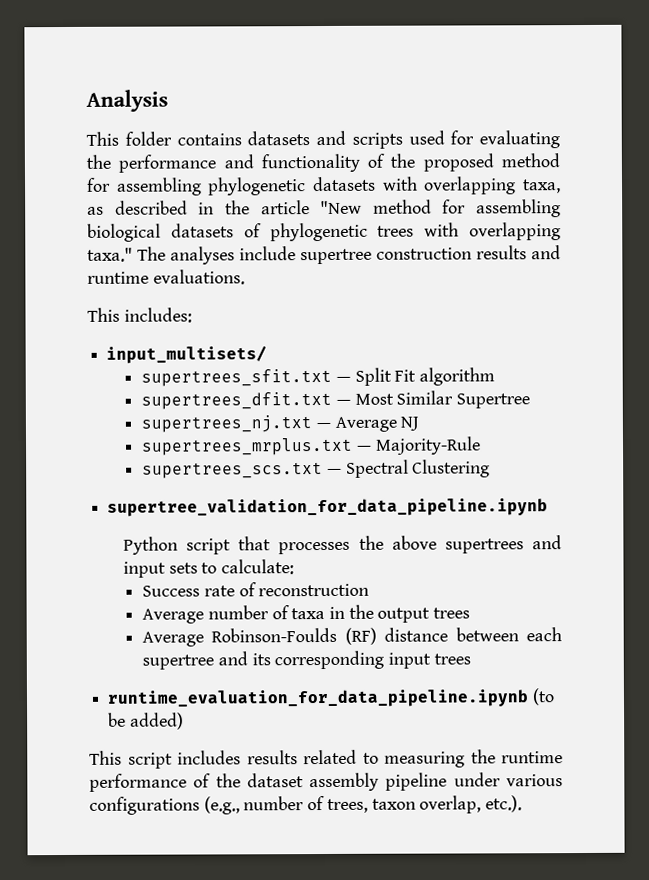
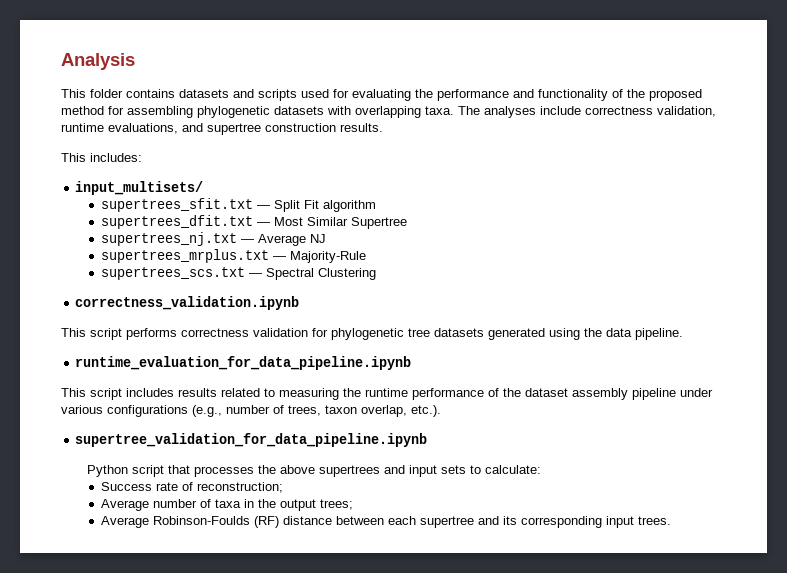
[523,179,561,194] [87,199,561,218] [87,222,561,242] [87,245,561,265] [87,269,245,285] taxa, as described in the article "New method for assembling biological datasets of phylogenetic trees with overlapping taxa." The analyses include supertree construction results and runtime evaluations. -> [425,106,716,118] [61,123,383,135] taxa. The analyses include correctness validation, runtime evaluations, and supertree construction results.
[107,498,549,517] [122,535,562,555] [122,559,294,578] [142,582,370,597] [142,604,471,624] [142,627,562,647] [142,650,471,670] [107,688,555,708] [108,712,184,730] supertree_validation_for_data_pipeline.ipynb // Python script that processes the above supertrees and input sets to calculate: // Success rate of reconstruction // Average number of taxa in the output trees // Average Robinson-Foulds (RF) distance between each supertree and its corresponding input trees // runtime_evaluation_for_data_pipeline.ipynb (to be added) -> [75,296,300,310] [61,328,683,340] [75,356,412,370] correctness_validation.ipynb // This script performs correctness validation for phylogenetic tree datasets generated using the data pipeline. // runtime_evaluation_for_data_pipeline.ipynb
(523, 804) none -> [75,433,428,447] [86,465,541,477] [100,482,283,493] [100,499,353,511] [100,516,671,528] // supertree_validation_for_data_pipeline.ipynb // Python script that processes the above supertrees and input sets to calculate: // Success rate of reconstruction; // Average number of taxa in the output trees; // Average Robinson-Foulds (RF) distance between each supertree and its corresponding input trees.

